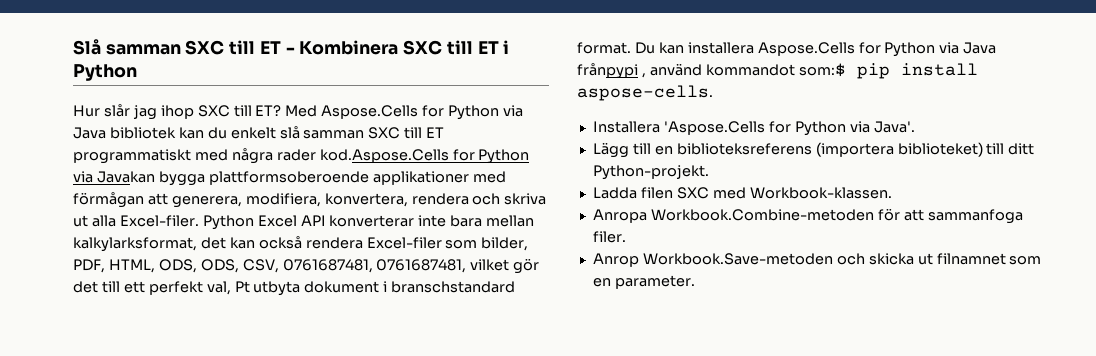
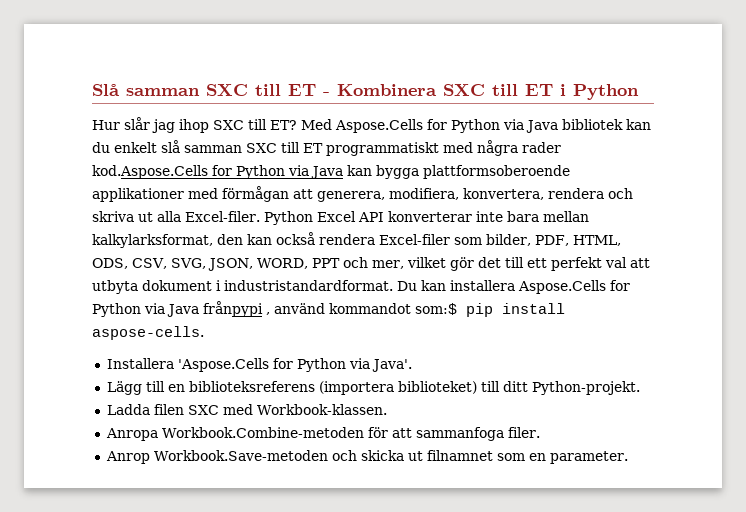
[96,171,155,183] Javakan -> [311,165,372,179] Java kan
[200,237,226,249] det -> [217,234,243,245] den
[200,259,467,273] ODS, CSV, 0761687481, 0761687481, -> [132,257,404,271] CSV, SVG, JSON, WORD, PPT och mer,
[206,281,250,295] val, Pt -> [604,257,650,268] val att
[391,281,516,293] [577,42,631,54] branschstandard format. -> [224,280,393,291] industristandardformat.

